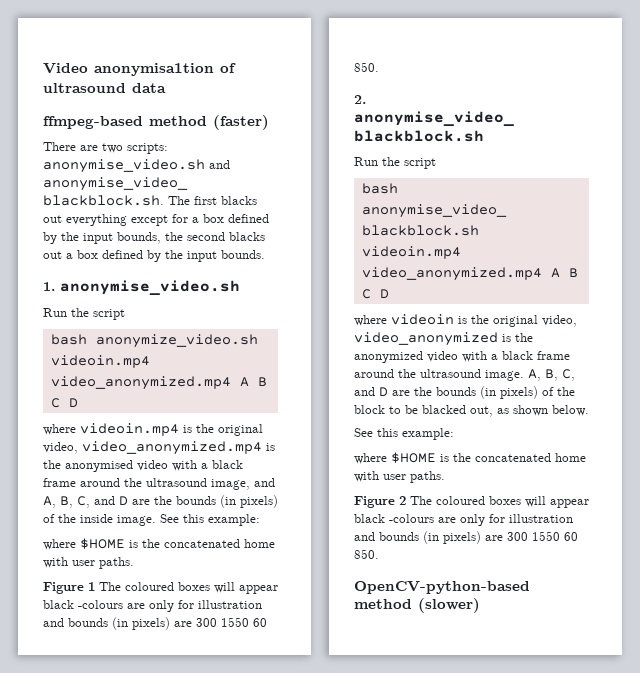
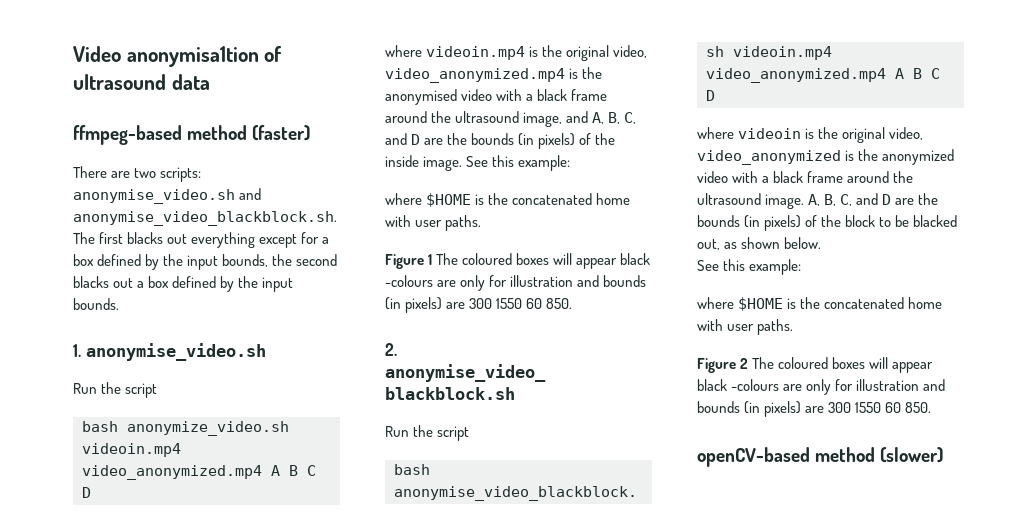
[354,581,530,594] OpenCV-python-based -> [697,447,810,467] openCV-based

